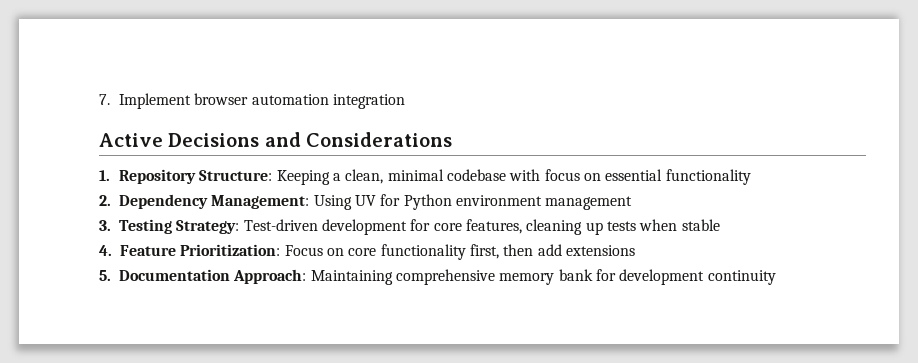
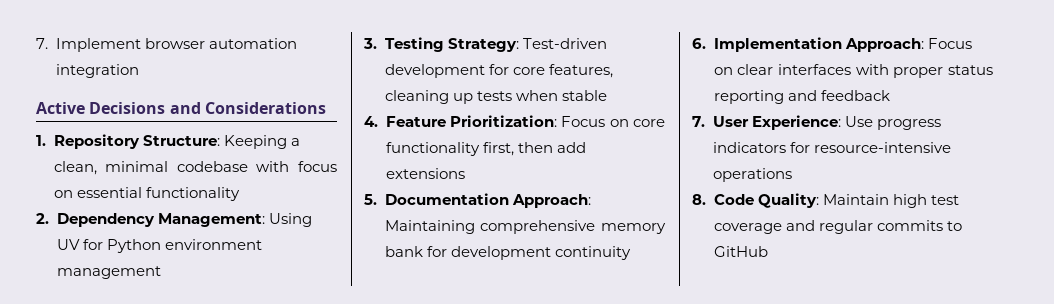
(776, 277) none -> [692,37,972,52] [713,64,993,78] [713,90,890,104] [692,115,941,130] [712,142,951,153] [712,168,792,182] [692,193,959,208] [713,220,962,234] [713,246,768,257] // 6. Implementation Approach: Focus on clear interfaces with proper status reporting and feedback // 7. User Experience: Use progress indicators for resource-intensive operations // 8. Code Quality: Maintain high test coverage and regular commits to GitHub

